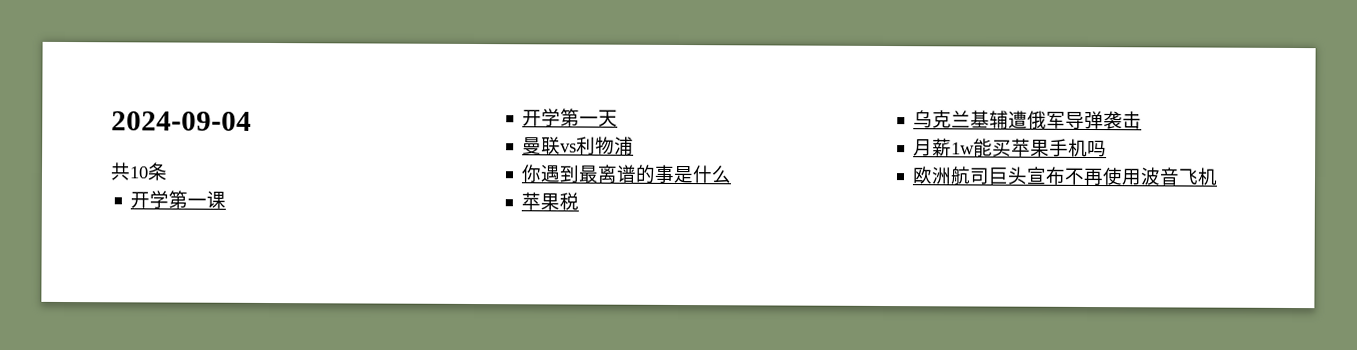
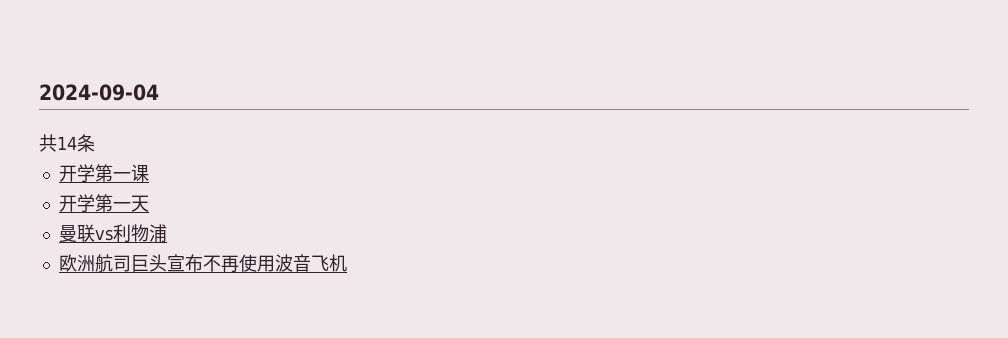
[129,166,149,179] 10 -> [57,136,77,150] 14
[521,164,733,184] [521,192,580,211] [913,110,1143,130] [913,138,1108,158] // 你遇到最离谱的事是什么 // 苹果税 // 乌克兰基辅遭俄军导弹袭击 // 月薪1w能买苹果手机吗 -> (167, 233) none

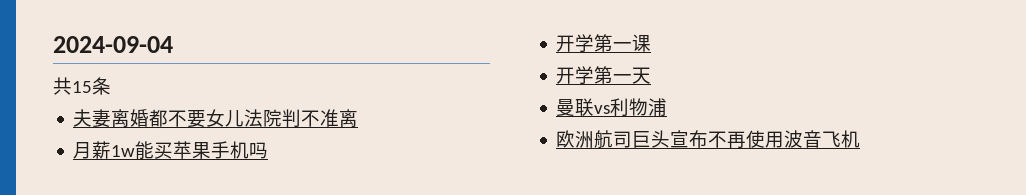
[57,136,77,150] 14 -> [72,81,92,93] 15
(95, 143) none -> [73,109,359,128] [73,141,269,160] // 夫妻离婚都不要女儿法院判不准离 // 月薪1w能买苹果手机吗

